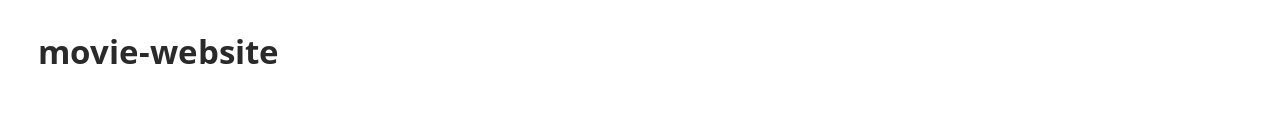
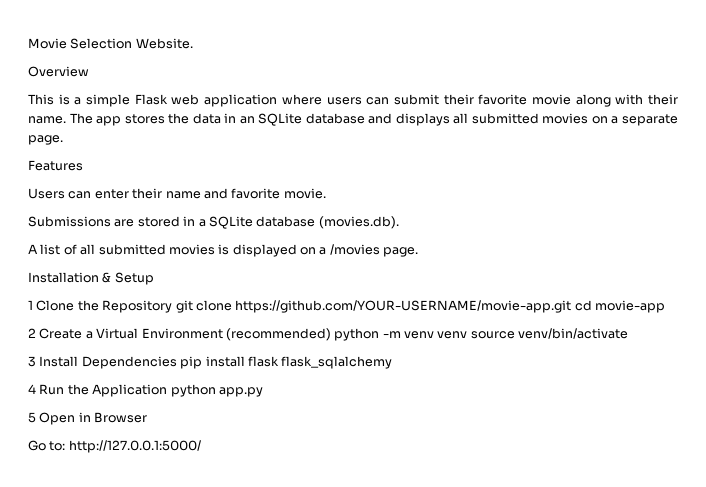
[38,39,279,64] movie-website -> [28,38,193,49] [28,66,89,77] [28,94,678,107] [28,113,678,126] [28,135,63,145] [28,160,83,171] [28,188,326,199] [28,216,399,229] [28,244,419,257] [28,272,154,285] [28,300,665,313] [28,328,629,341] [28,356,393,369] [28,384,263,397] [28,412,148,425] [28,440,201,453] Movie Selection Website. // Overview // This is a simple Flask web application where users can submit their favorite movie along with their name. The app stores the data in an SQLite database and displays all submitted movies on a separate page. // Features // Users can enter their name and favorite movie. // Submissions are stored in a SQLite database (movies.db). // A list of all submitted movies is displayed on a /movies page. // Installation & Setup // 1 Clone the Repository git clone https://github.com/YOUR-USERNAME/movie-app.git cd movie-app // 2 Create a Virtual Environment (recommended) python -m venv venv source venv/bin/activate // 3 Install Dependencies pip install flask flask_sqlalchemy // 4 Run the Application python app.py // 5 Open in Browser // Go to: http://127.0.0.1:5000/

